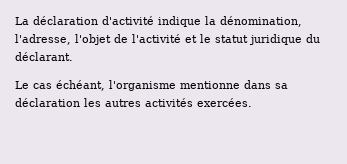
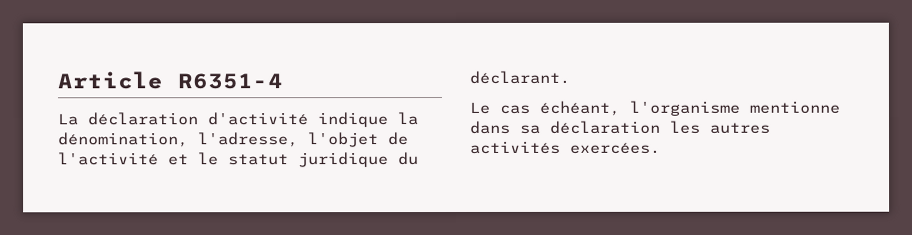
(15, 21) none -> [57,71,283,90] Article R6351-4 //

